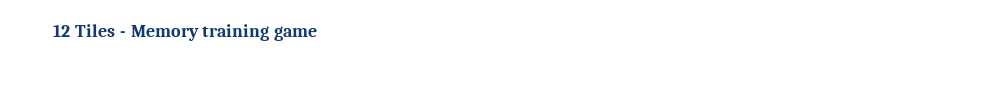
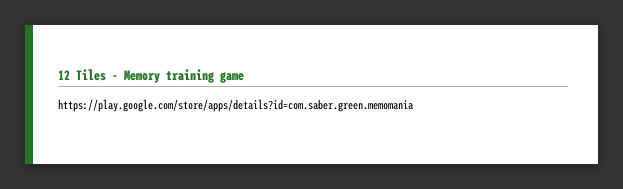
(318, 33) none -> [58,99,413,112] // https://play.google.com/store/apps/details?id=com.saber.green.memomania

